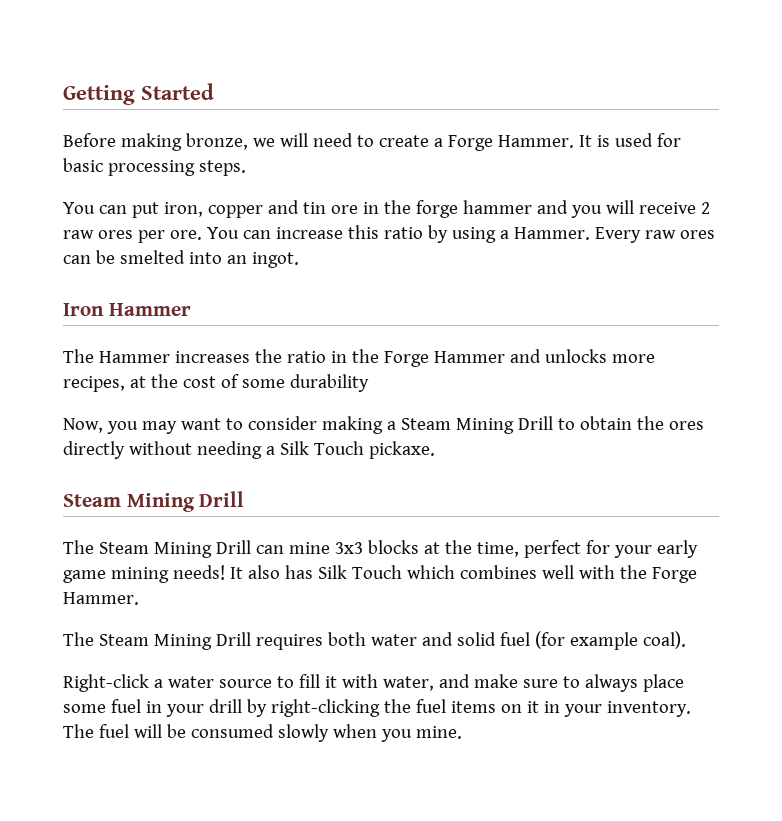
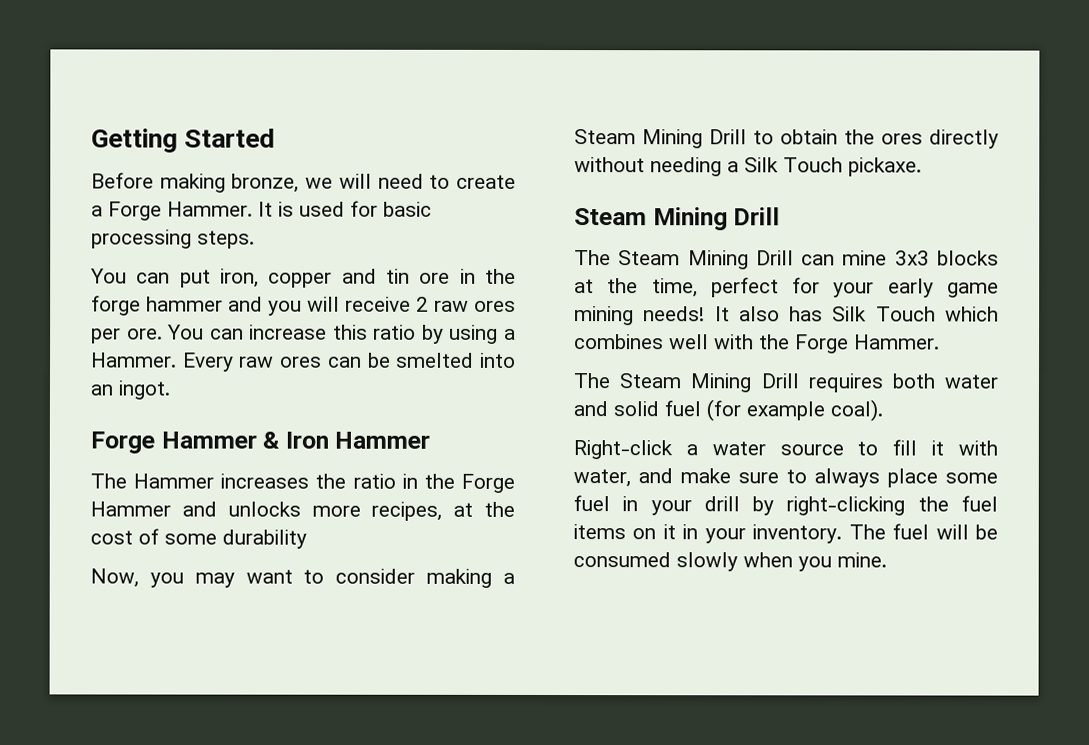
(299, 260) none -> [90,431,281,454] Forge Hammer &

